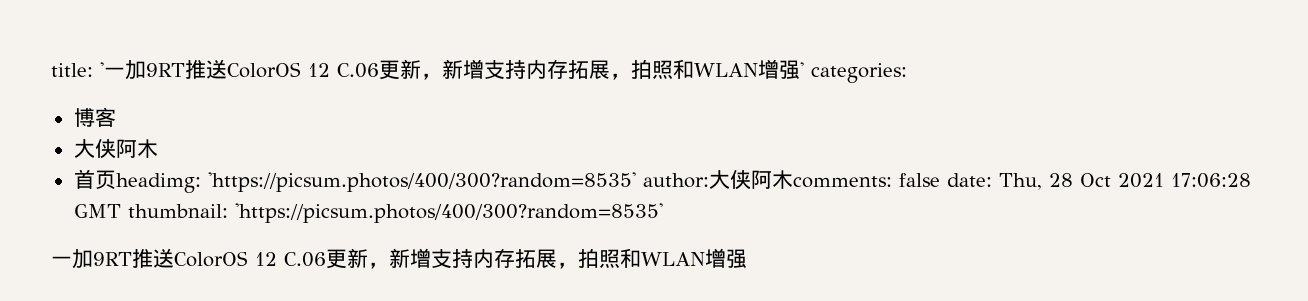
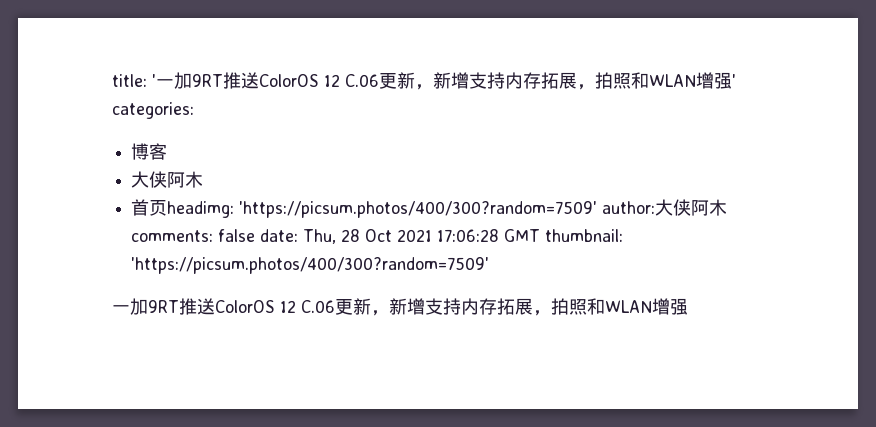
[207,172,636,192] 'https://picsum.photos/400/300?random=8535' -> [239,201,598,218] 'https://picsum.photos/400/300?random=7509'
[234,203,663,223] 'https://picsum.photos/400/300?random=8535' -> [131,257,490,274] 'https://picsum.photos/400/300?random=7509'

